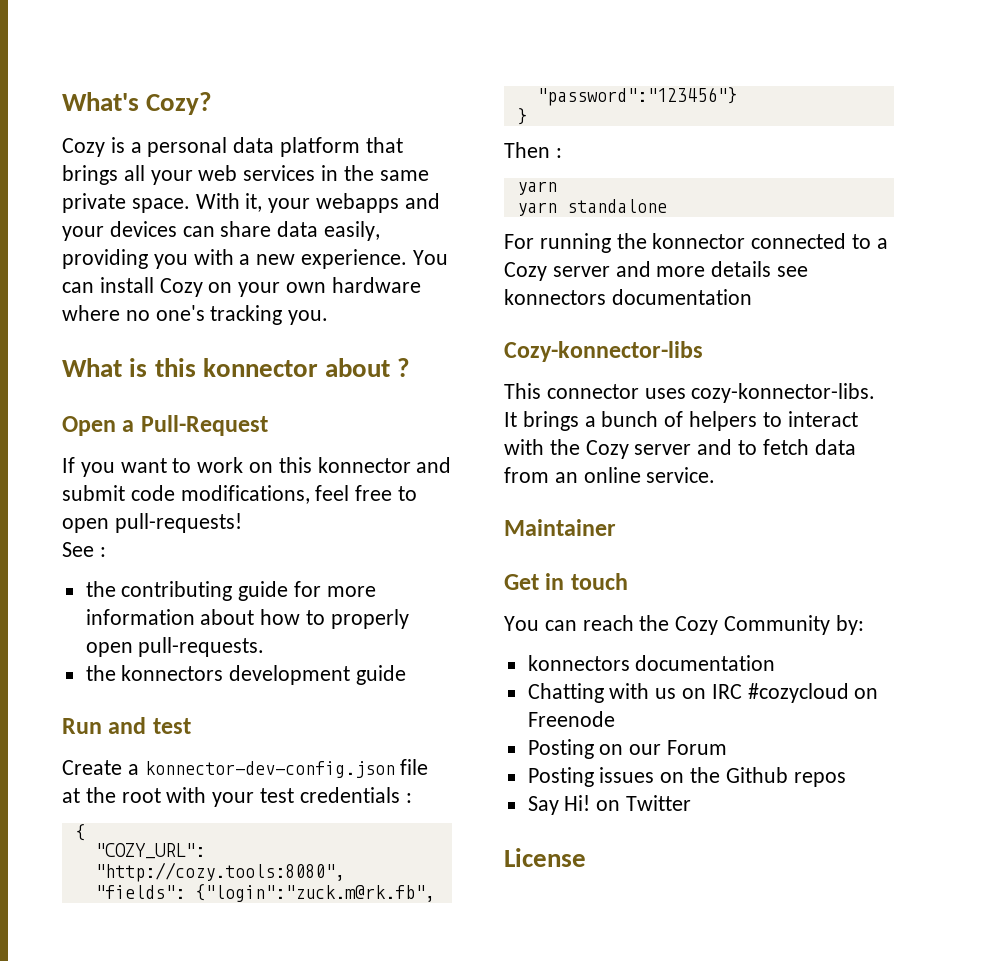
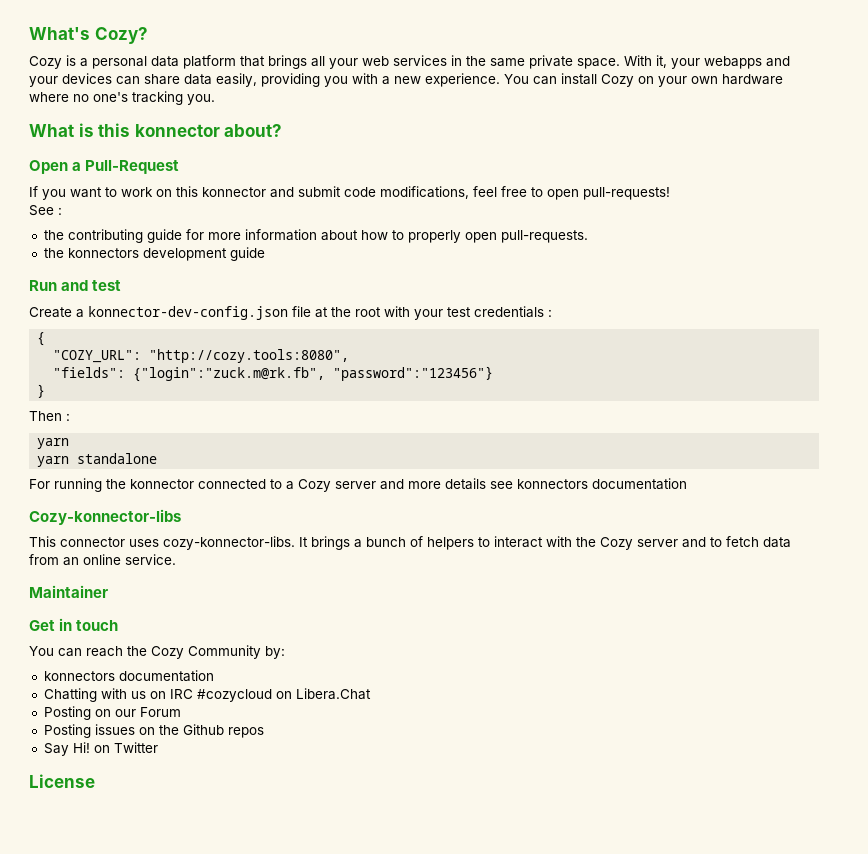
[325,358,411,377] about ? -> [224,124,283,137] about?
[527,711,615,727] Freenode -> [295,688,371,700] Libera.Chat

